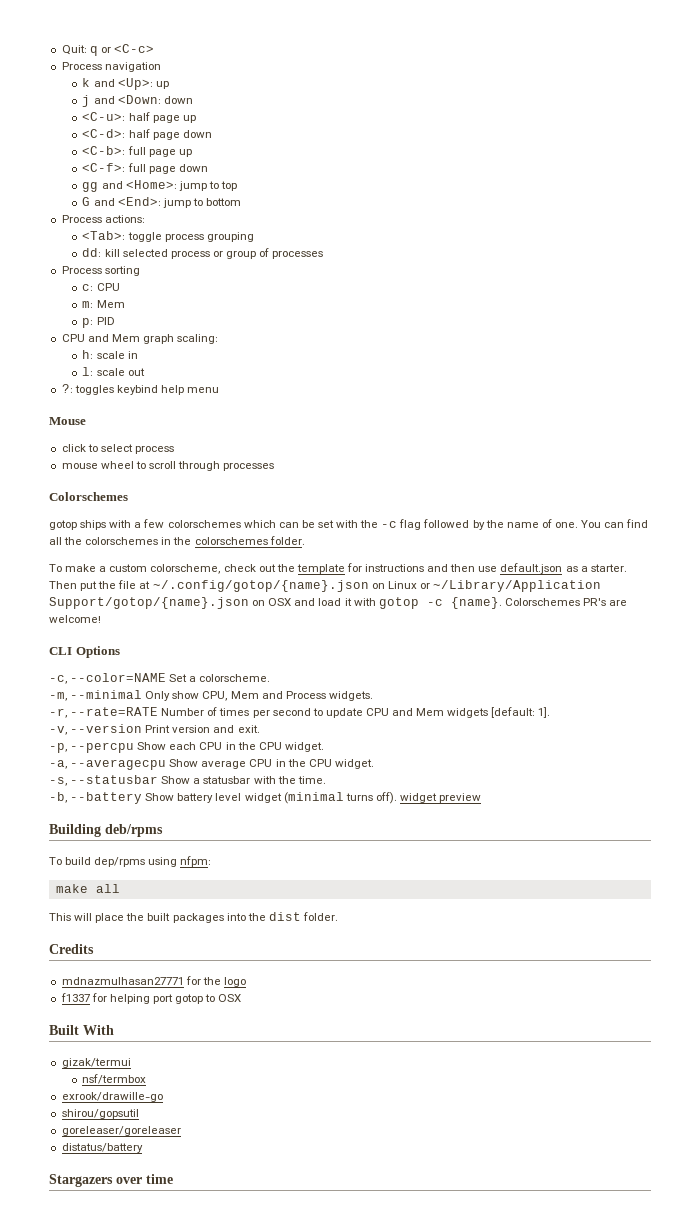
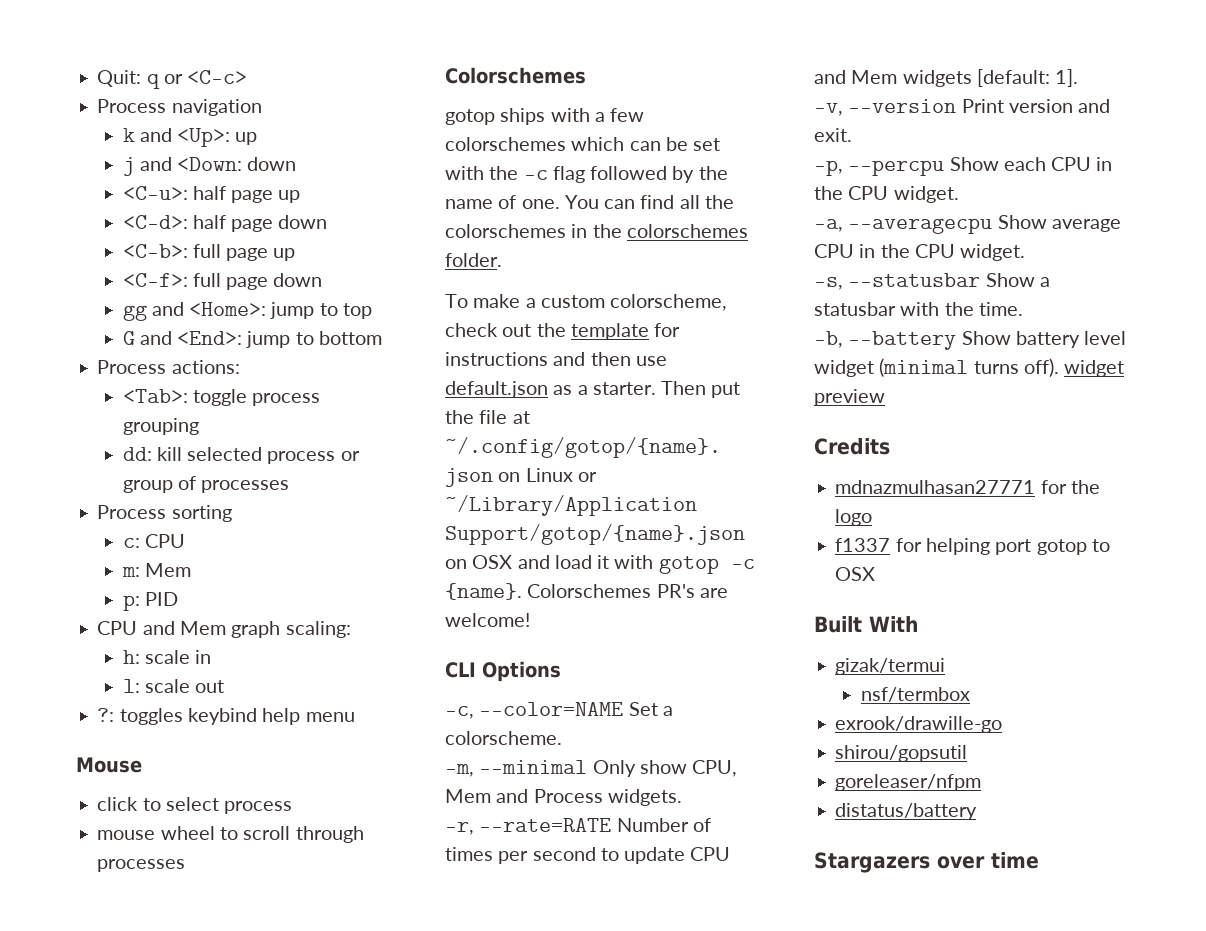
[49,824,163,837] [49,856,212,867] [55,884,120,893] [49,912,338,923] // Building deb/rpms // To build dep/rpms using nfpm: // make all // This will place the built packages into the dist folder. -> (885, 397) none
[61,1126,181,1136] goreleaser/goreleaser -> [835,774,982,791] goreleaser/nfpm

